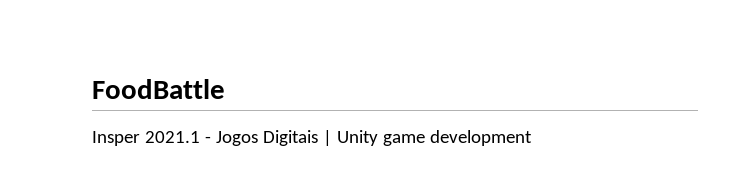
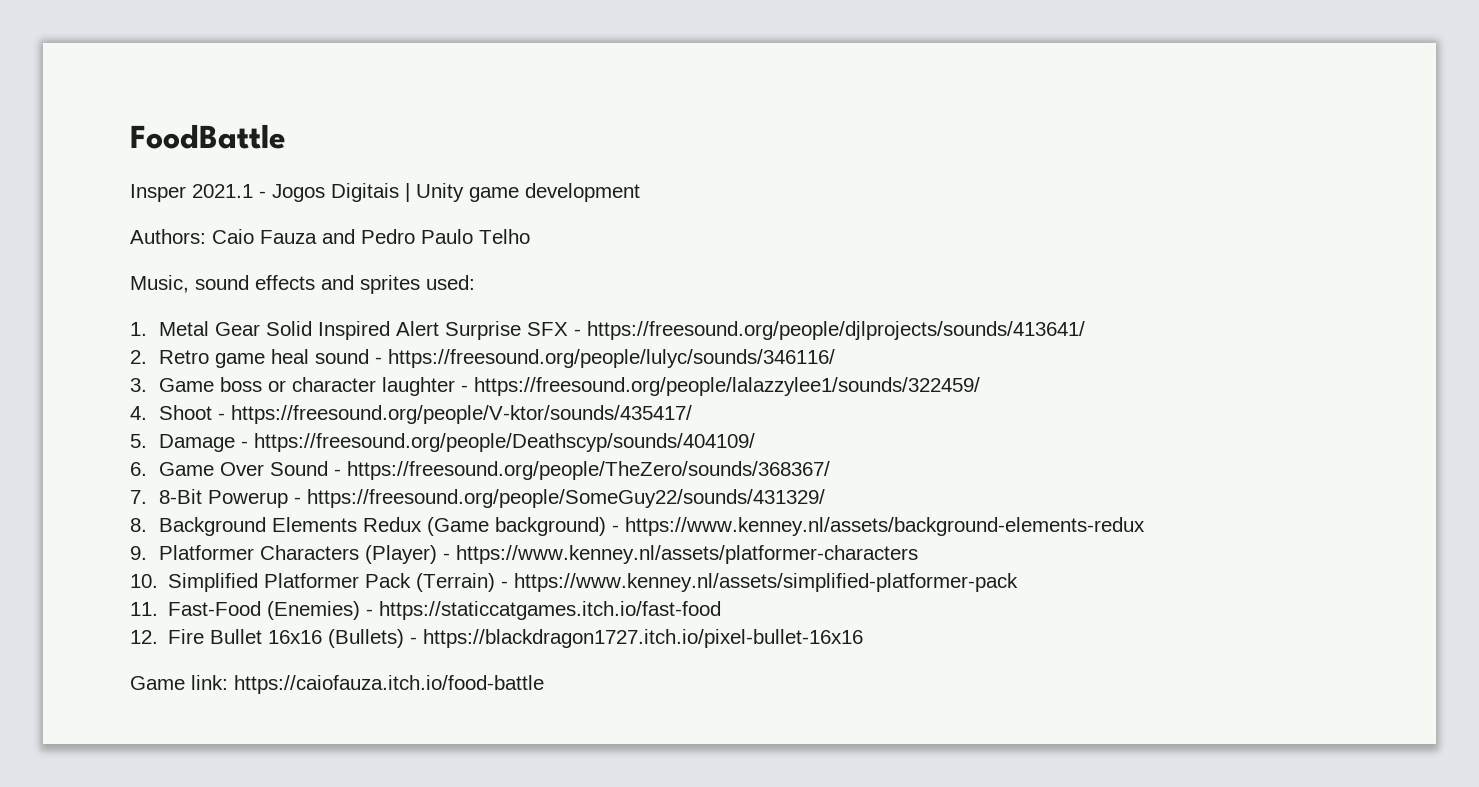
(532, 138) none -> [130,229,530,244] [130,275,475,294] [130,321,1085,340] [130,349,835,368] [130,377,980,396] [130,405,692,424] [130,433,755,452] [130,461,830,480] [130,489,825,508] [130,517,1145,536] [130,545,918,564] [130,573,1019,592] [130,601,722,620] [130,629,864,648] [130,675,544,694] // Authors: Caio Fauza and Pedro Paulo Telho // Music, sound effects and sprites used: // 1. Metal Gear Solid Inspired Alert Surprise SFX - https://freesound.org/people/djlprojects/sounds/413641/ // 2. Retro game heal sound - https://freesound.org/people/lulyc/sounds/346116/ // 3. Game boss or character laughter - https://freesound.org/people/lalazzylee1/sounds/322459/ // 4. Shoot - https://freesound.org/people/V-ktor/sounds/435417/ // 5. Damage - https://freesound.org/people/Deathscyp/sounds/404109/ // 6. Game Over Sound - https://freesound.org/people/TheZero/sounds/368367/ // 7. 8-Bit Powerup - https://freesound.org/people/SomeGuy22/sounds/431329/ // 8. Background Elements Redux (Game background) - https://www.kenney.nl/assets/background-elements-redux // 9. Platformer Characters (Player) - https://www.kenney.nl/assets/platformer-characters // 10. Simplified Platformer Pack (Terrain) - https://www.kenney.nl/assets/simplified-platformer-pack // 11. Fast-Food (Enemies) - https://staticcatgames.itch.io/fast-food // 12. Fire Bullet 16x16 (Bullets) - https://blackdragon1727.itch.io/pixel-bullet-16x16 // Game link: https://caiofauza.itch.io/food-battle

